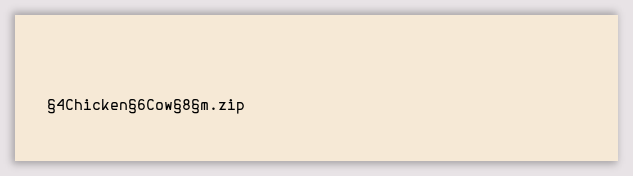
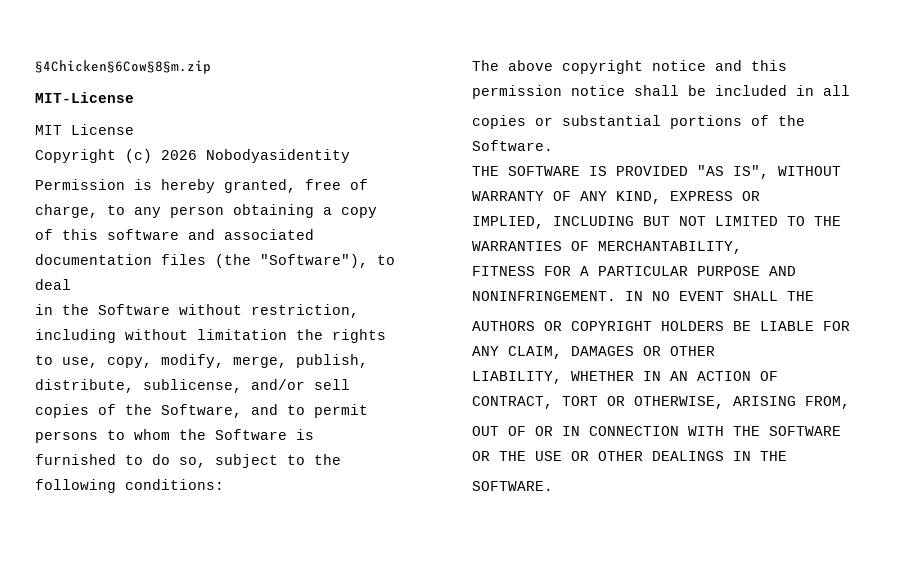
(245, 106) none -> [35,92,134,103] [35,124,134,135] [35,149,350,163] [35,179,368,193] [35,204,377,218] [35,229,314,240] [35,254,395,268] [35,279,71,290] [35,304,359,318] [35,329,386,343] [35,354,368,368] [35,379,350,393] [35,404,368,418] [35,429,314,443] [35,454,341,468] [35,479,224,493] [472,60,787,74] [472,85,850,99] [472,115,805,129] [472,140,553,151] [472,165,841,179] [472,191,760,204] [472,216,841,229] [472,241,742,254] [472,266,796,276] [472,291,814,301] [472,321,850,331] [472,346,715,359] [472,371,778,384] [472,396,850,409] [472,426,841,436] [472,451,787,461] [472,481,553,491] // MIT-License // MIT License // Copyright (c) 2026 Nobodyasidentity // Permission is hereby granted, free of charge, to any person obtaining a copy // of this software and associated documentation files (the "Software"), to deal // in the Software without restriction, including without limitation the rights // to use, copy, modify, merge, publish, distribute, sublicense, and/or sell // copies of the Software, and to permit persons to whom the Software is // furnished to do so, subject to the following conditions: // The above copyright notice and this permission notice shall be included in all // copies or substantial portions of the Software. // THE SOFTWARE IS PROVIDED "AS IS", WITHOUT WARRANTY OF ANY KIND, EXPRESS OR // IMPLIED, INCLUDING BUT NOT LIMITED TO THE WARRANTIES OF MERCHANTABILITY, // FITNESS FOR A PARTICULAR PURPOSE AND NONINFRINGEMENT. IN NO EVENT SHALL THE // AUTHORS OR COPYRIGHT HOLDERS BE LIABLE FOR ANY CLAIM, DAMAGES OR OTHER // LIABILITY, WHETHER IN AN ACTION OF CONTRACT, TORT OR OTHERWISE, ARISING FROM, // OUT OF OR IN CONNECTION WITH THE SOFTWARE OR THE USE OR OTHER DEALINGS IN THE // SOFTWARE.

